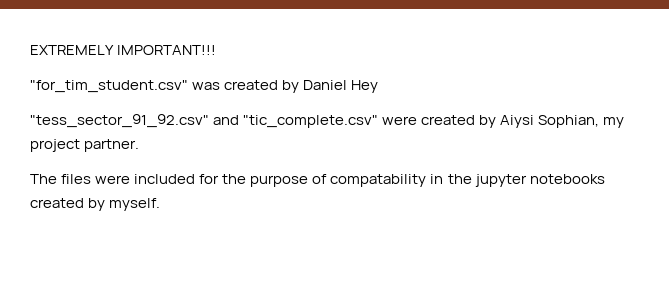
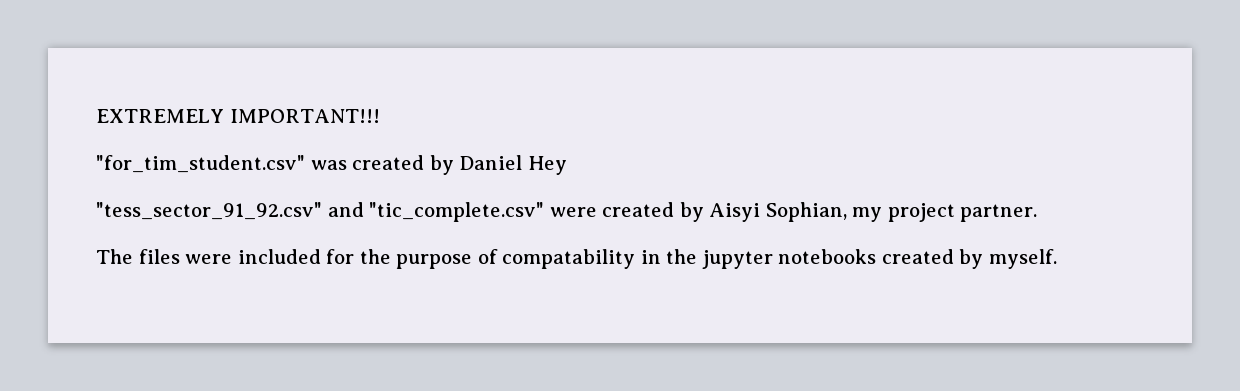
[500,115,535,128] Aiysi -> [709,203,761,222] Aisyi

